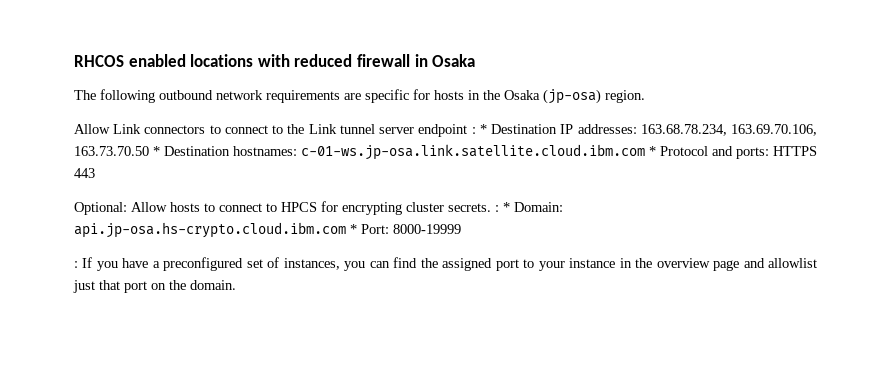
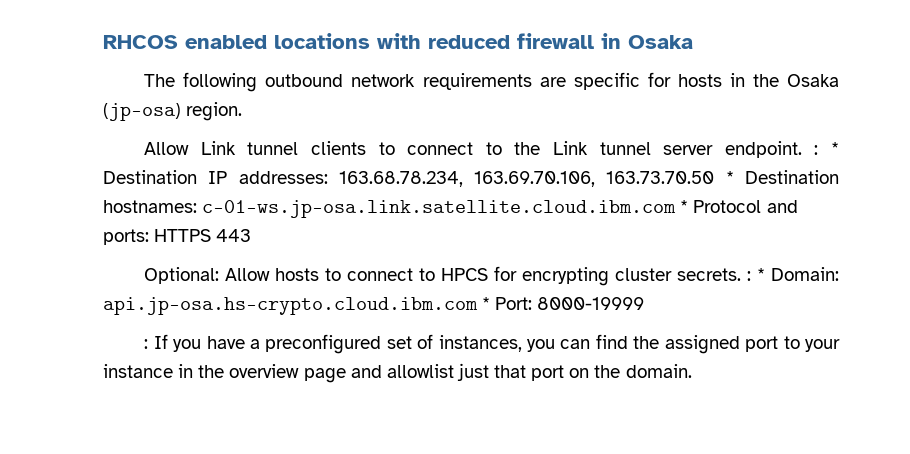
[144,125,206,134] connectors -> [247,141,367,155] tunnel clients
[418,124,468,137] endpoint -> [724,141,802,158] endpoint.

